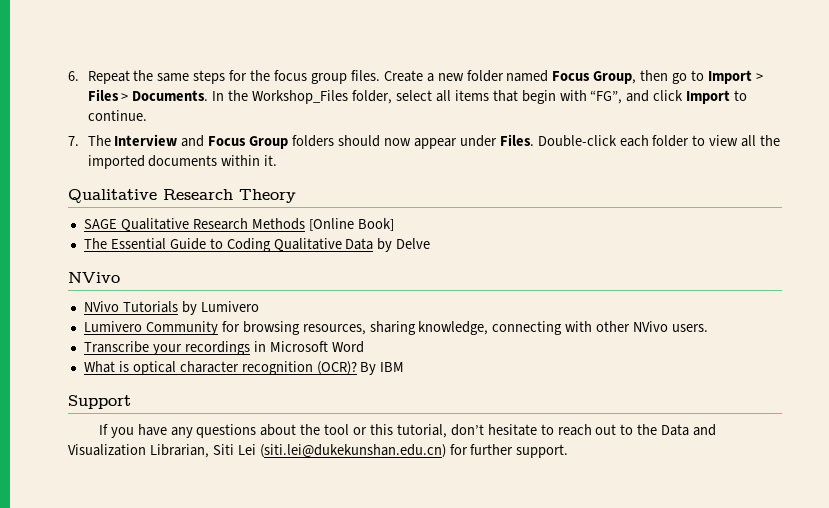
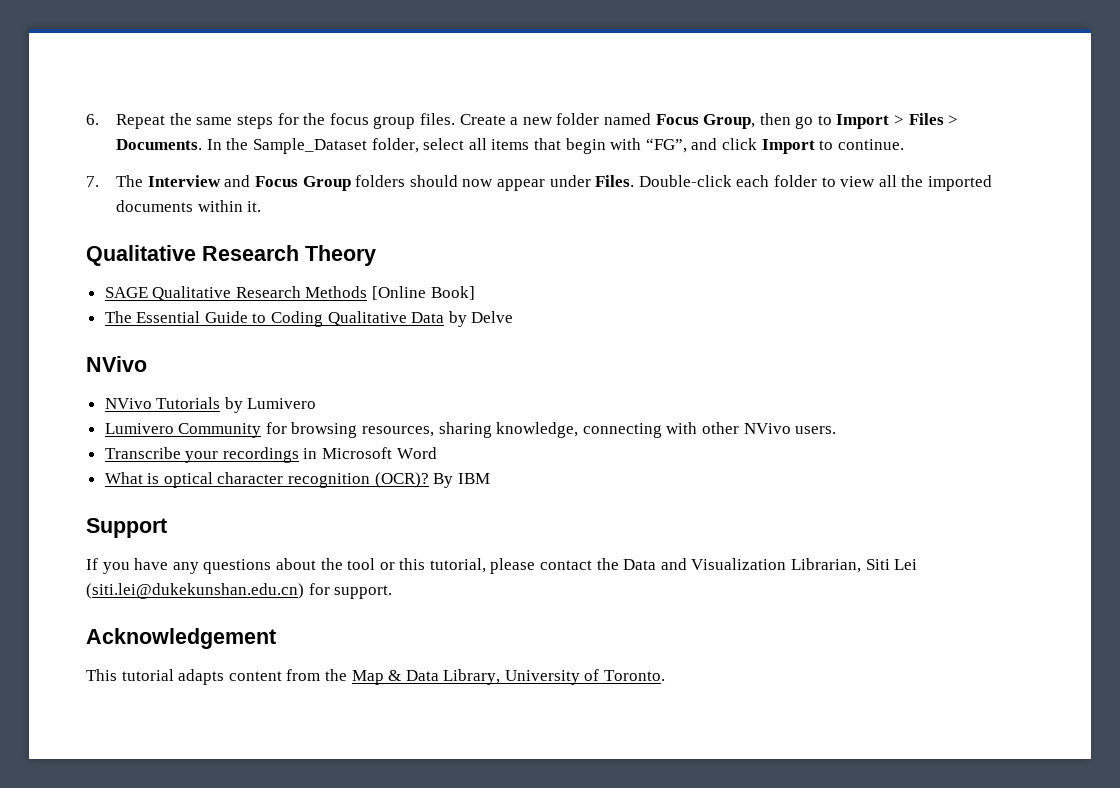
[252,90,349,104] Workshop_Files -> [253,138,368,154] Sample_Dataset
[450,424,634,436] don’t hesitate to reach out to -> [490,558,593,574] please contact
[470,444,514,455] further -> (330, 589) none
(569, 451) none -> [86,628,276,649] [86,669,666,685] // Acknowledgement // This tutorial adapts content from the Map & Data Library, University of Toronto.

